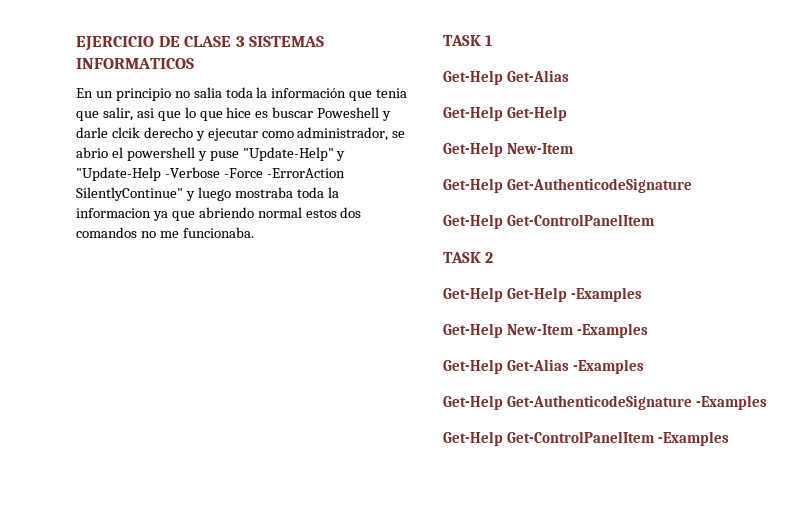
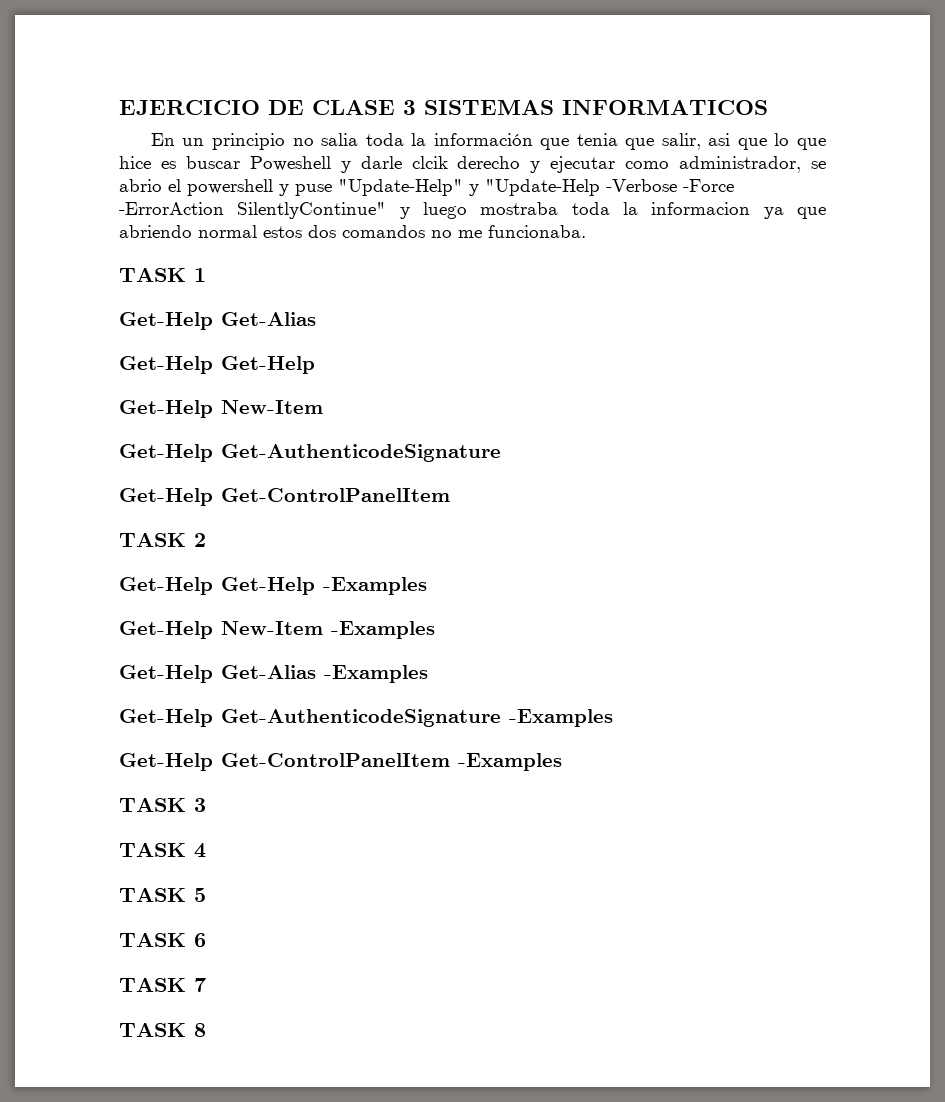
(730, 438) none -> [119,797,206,812] [119,842,206,858] [119,887,206,902] [119,932,206,947] [119,977,206,992] [119,1022,206,1037] // TASK 3 // TASK 4 // TASK 5 // TASK 6 // TASK 7 // TASK 8

